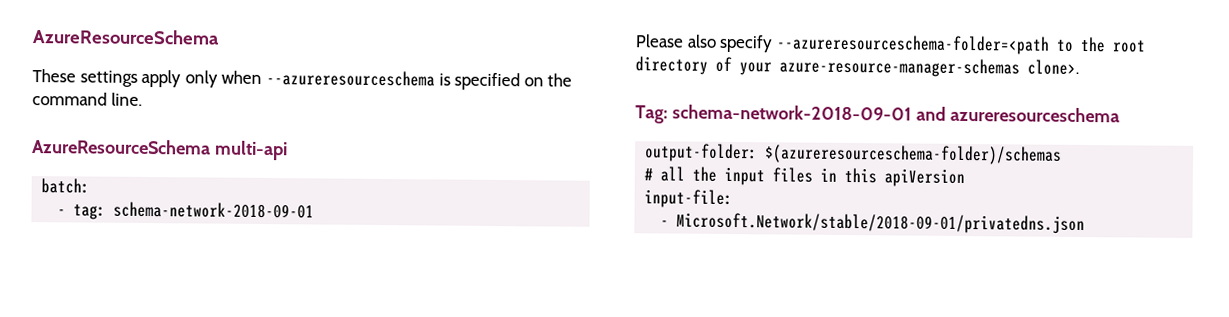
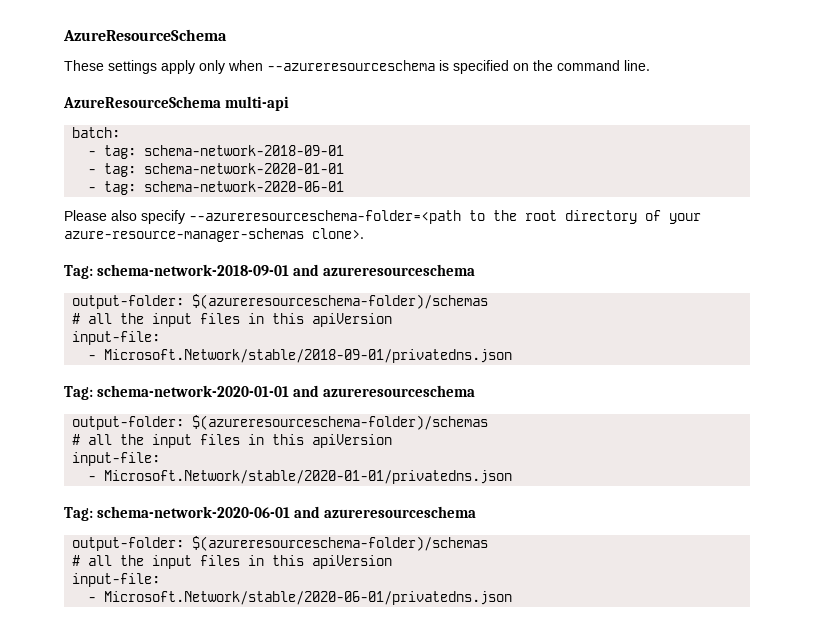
(315, 210) none -> [88,163,345,177] [88,181,345,195] // - tag: schema-network-2020-01-01 // - tag: schema-network-2020-06-01
(1086, 223) none -> [64,385,476,400] [72,415,489,430] [72,434,393,448] [72,452,161,466] [88,470,513,484] [64,506,477,521] [72,536,489,551] [72,555,393,569] [72,573,161,587] [88,591,513,605] // Tag: schema-network-2020-01-01 and azureresourceschema // output-folder: $(azureresourceschema-folder)/schemas // # all the input files in this apiVersion // input-file: // - Microsoft.Network/stable/2020-01-01/privatedns.json // Tag: schema-network-2020-06-01 and azureresourceschema // output-folder: $(azureresourceschema-folder)/schemas // # all the input files in this apiVersion // input-file: // - Microsoft.Network/stable/2020-06-01/privatedns.json

